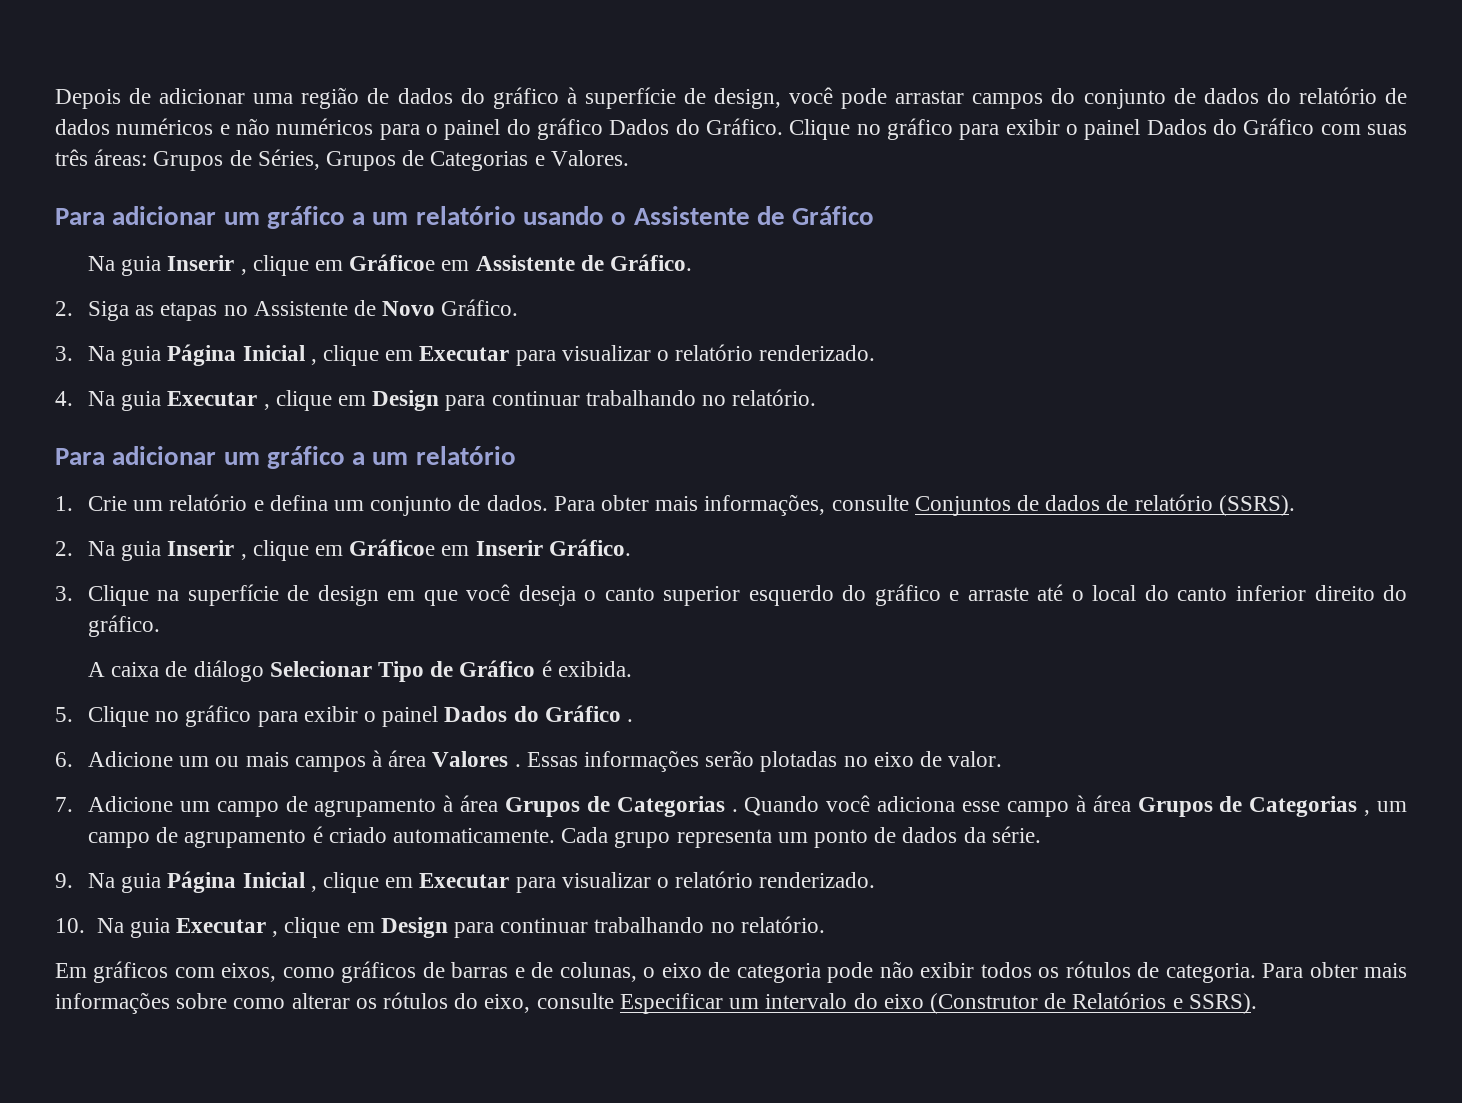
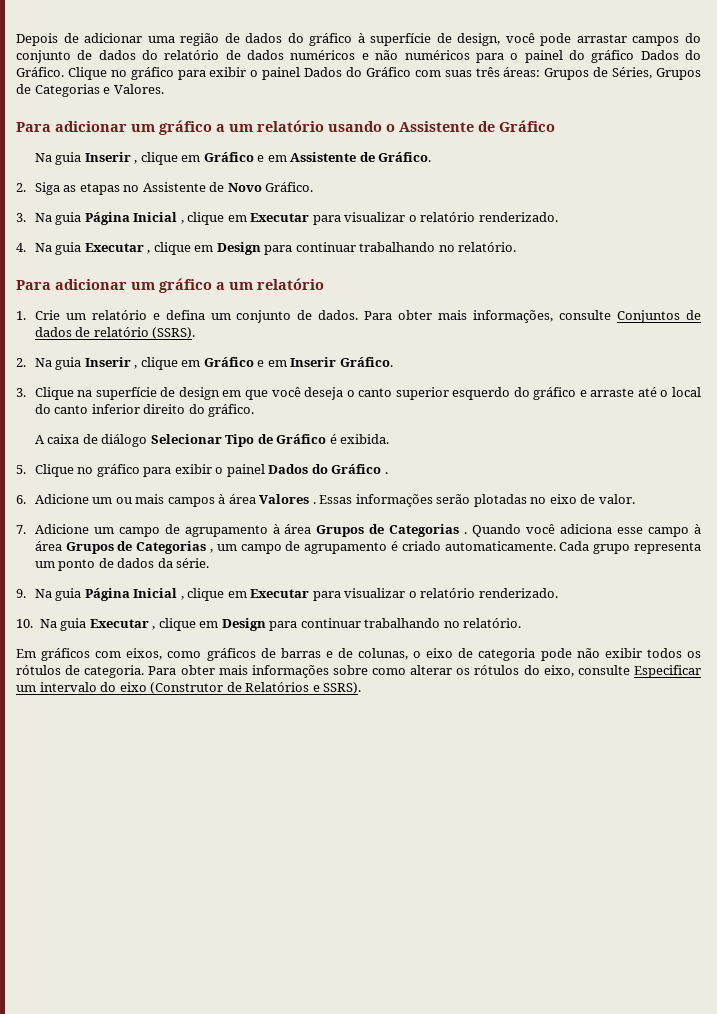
[349,254,436,271] Gráficoe -> [203,152,265,162] Gráfico e
[349,539,436,556] Gráficoe -> [203,357,265,367] Gráfico e

